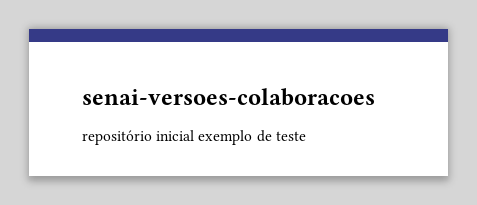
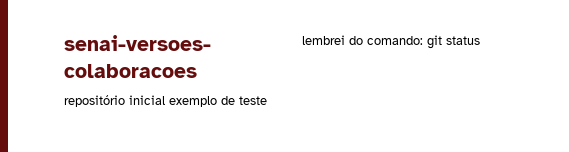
(306, 136) none -> [302,35,480,49] lembrei do comando: git status

